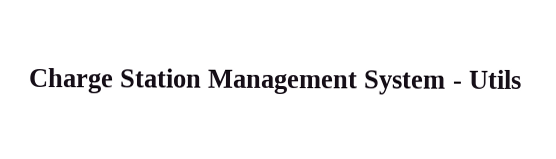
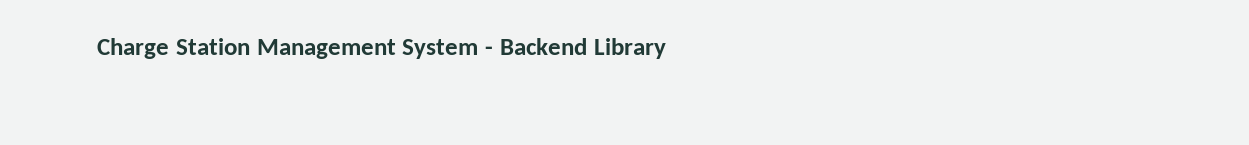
[467,69,522,90] Utils -> [499,38,666,59] Backend Library

